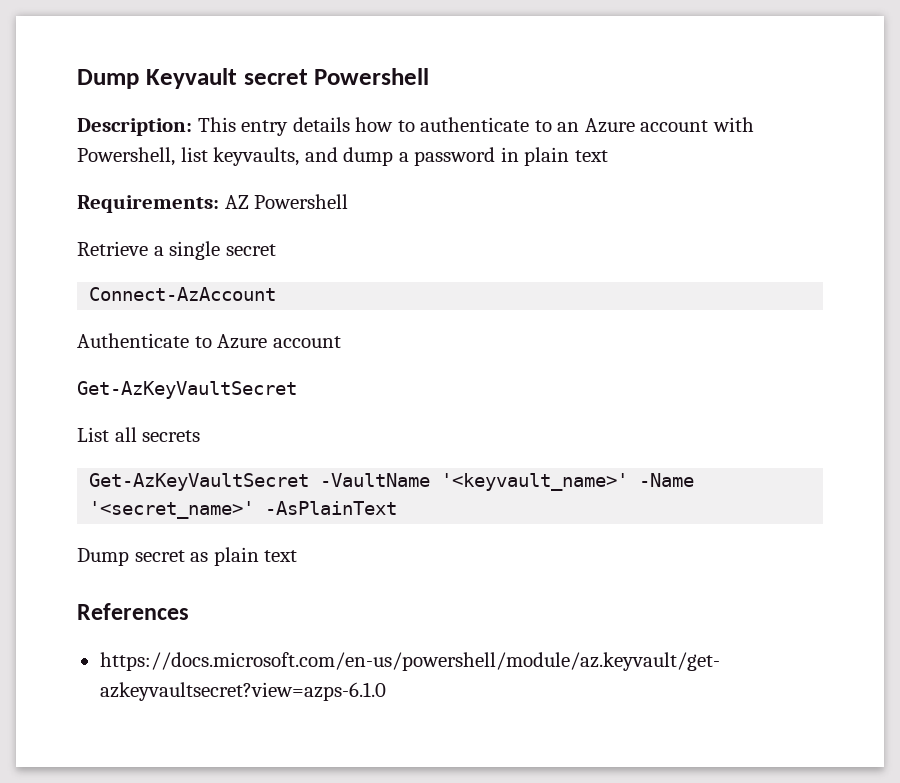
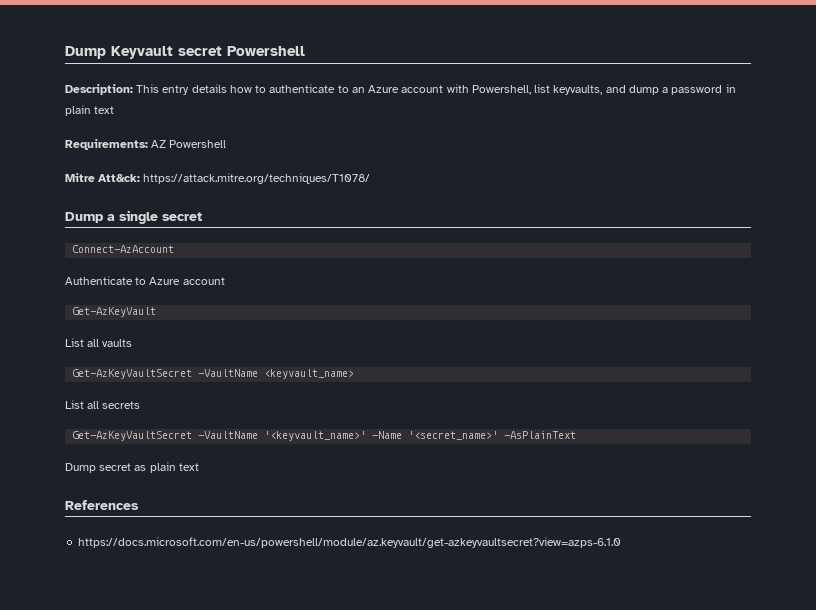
[77,241,148,256] Retrieve -> [65,173,371,184] [65,212,104,223] Mitre Att&ck: https://attack.mitre.org/techniques/T1078/ // Dump
[77,381,297,399] // Get-AzKeyVaultSecret -> [72,307,157,317] [65,338,133,347] [72,369,355,379] // Get-AzKeyVault // List all vaults // Get-AzKeyVaultSecret -VaultName <keyvault_name>

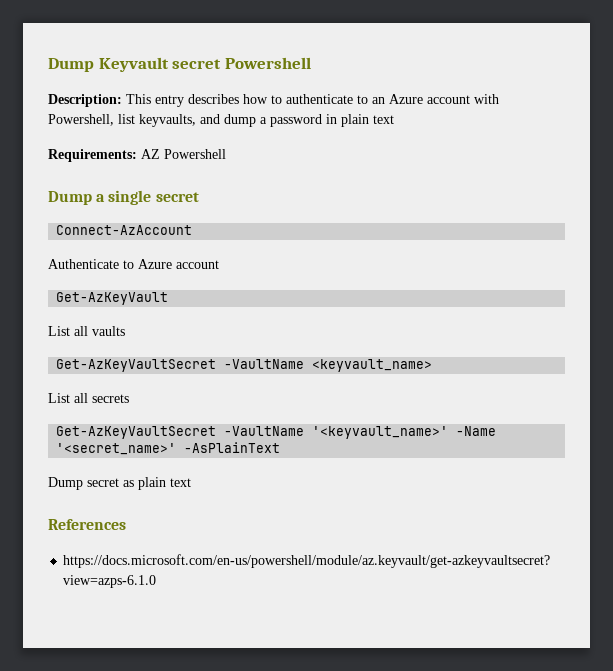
[191,84,227,93] details -> [188,94,239,104] describes
[65,173,371,184] // Mitre Att&ck: https://attack.mitre.org/techniques/T1078/ -> (226, 154) none

